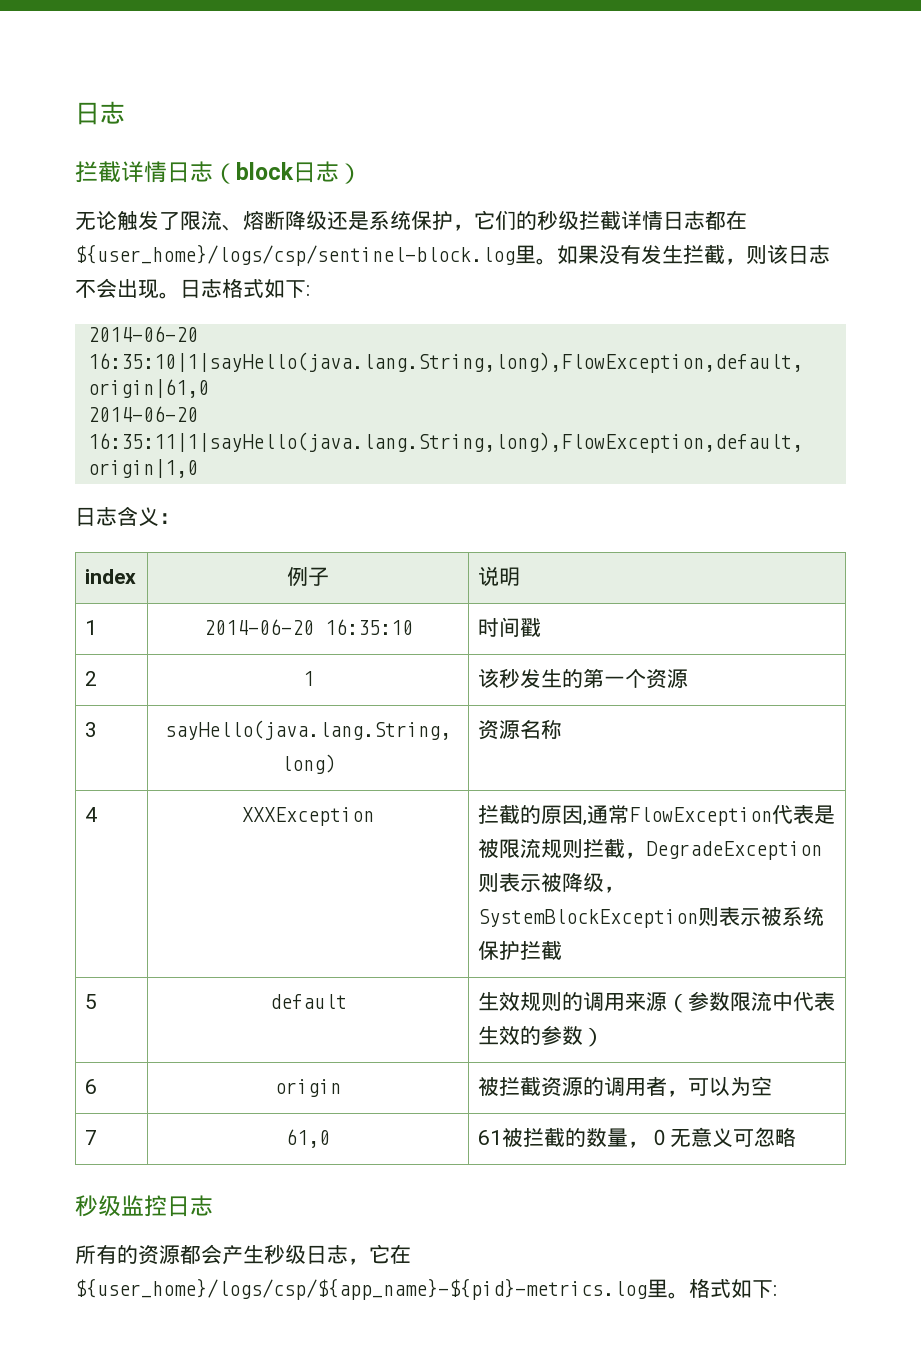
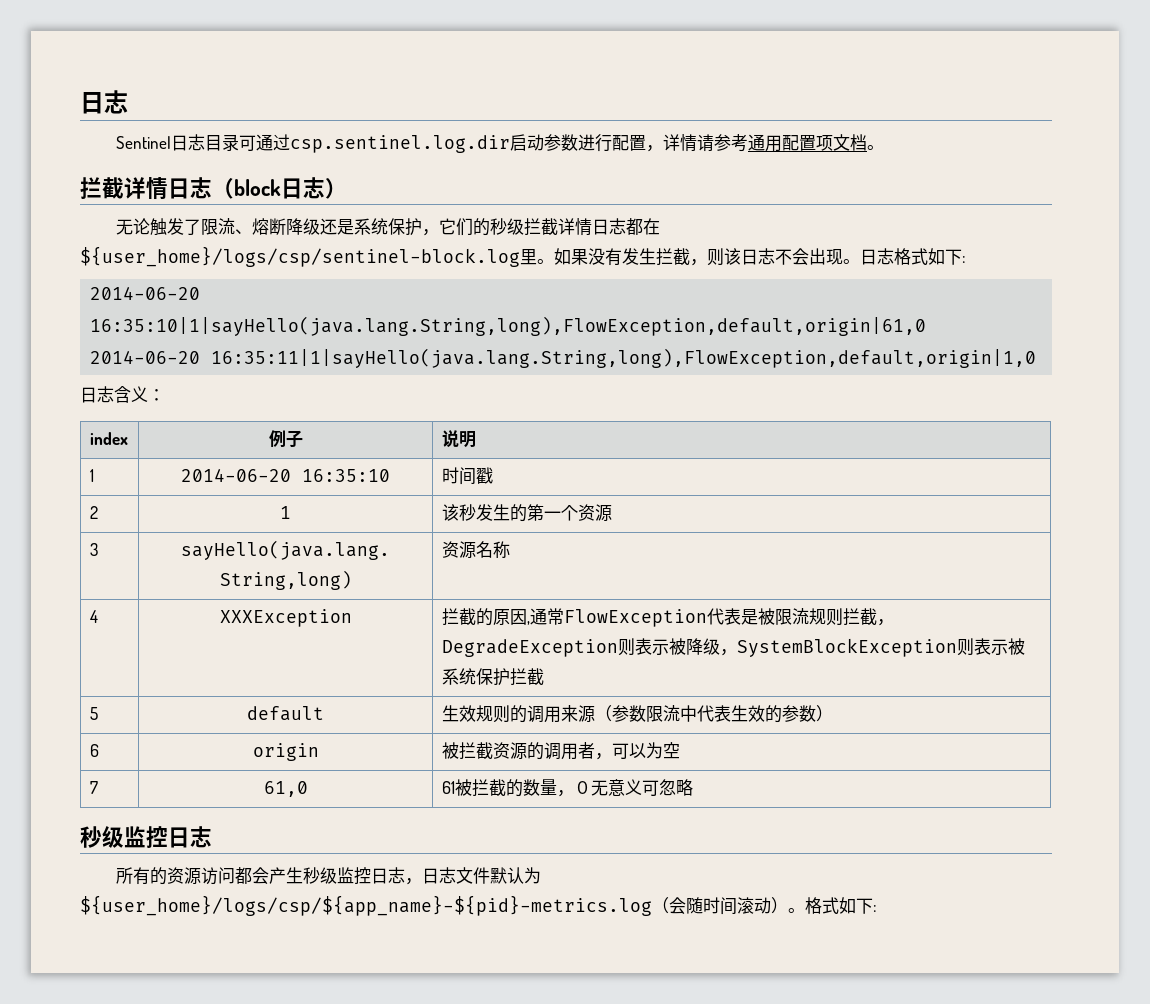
[75,101,125,125] 日志 -> [80,90,128,114] [115,134,884,153] 日志 // Sentinel日志目录可通过csp.sentinel.log.dir启动参数进行配置，详情请参考通用配置项文档。
(180, 1254) none -> [200,867,235,885] 访问
[306,1244,411,1265] [75,1278,668,1300] 日志，它在${user_home}/logs/csp/${app_name}-${pid}-metrics.log里 -> [336,867,541,885] [80,895,788,916] 监控日志，日志文件默认为${user_home}/logs/csp/${app_name}-${pid}-metrics.log（会随时间滚动）

